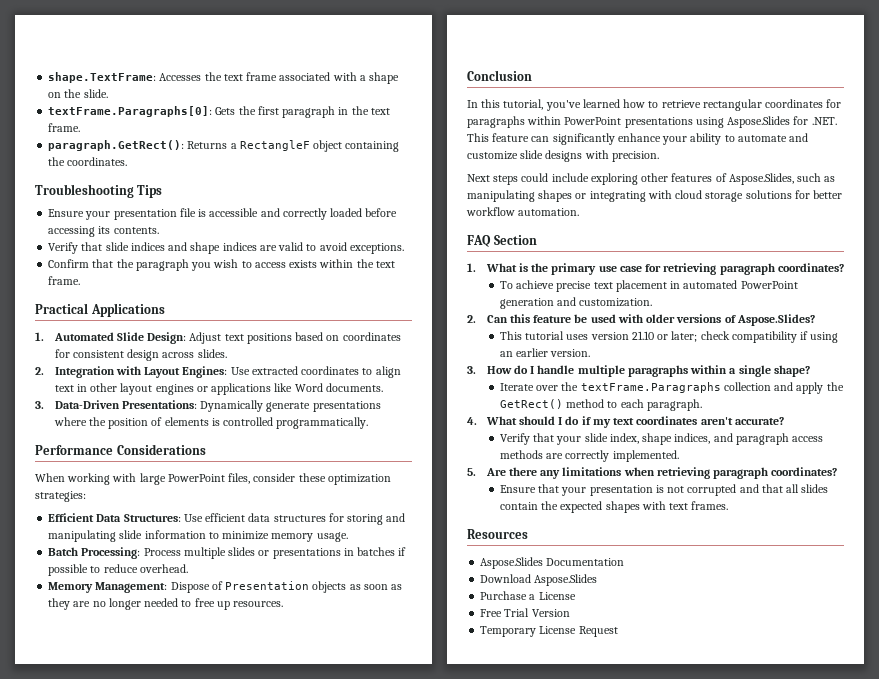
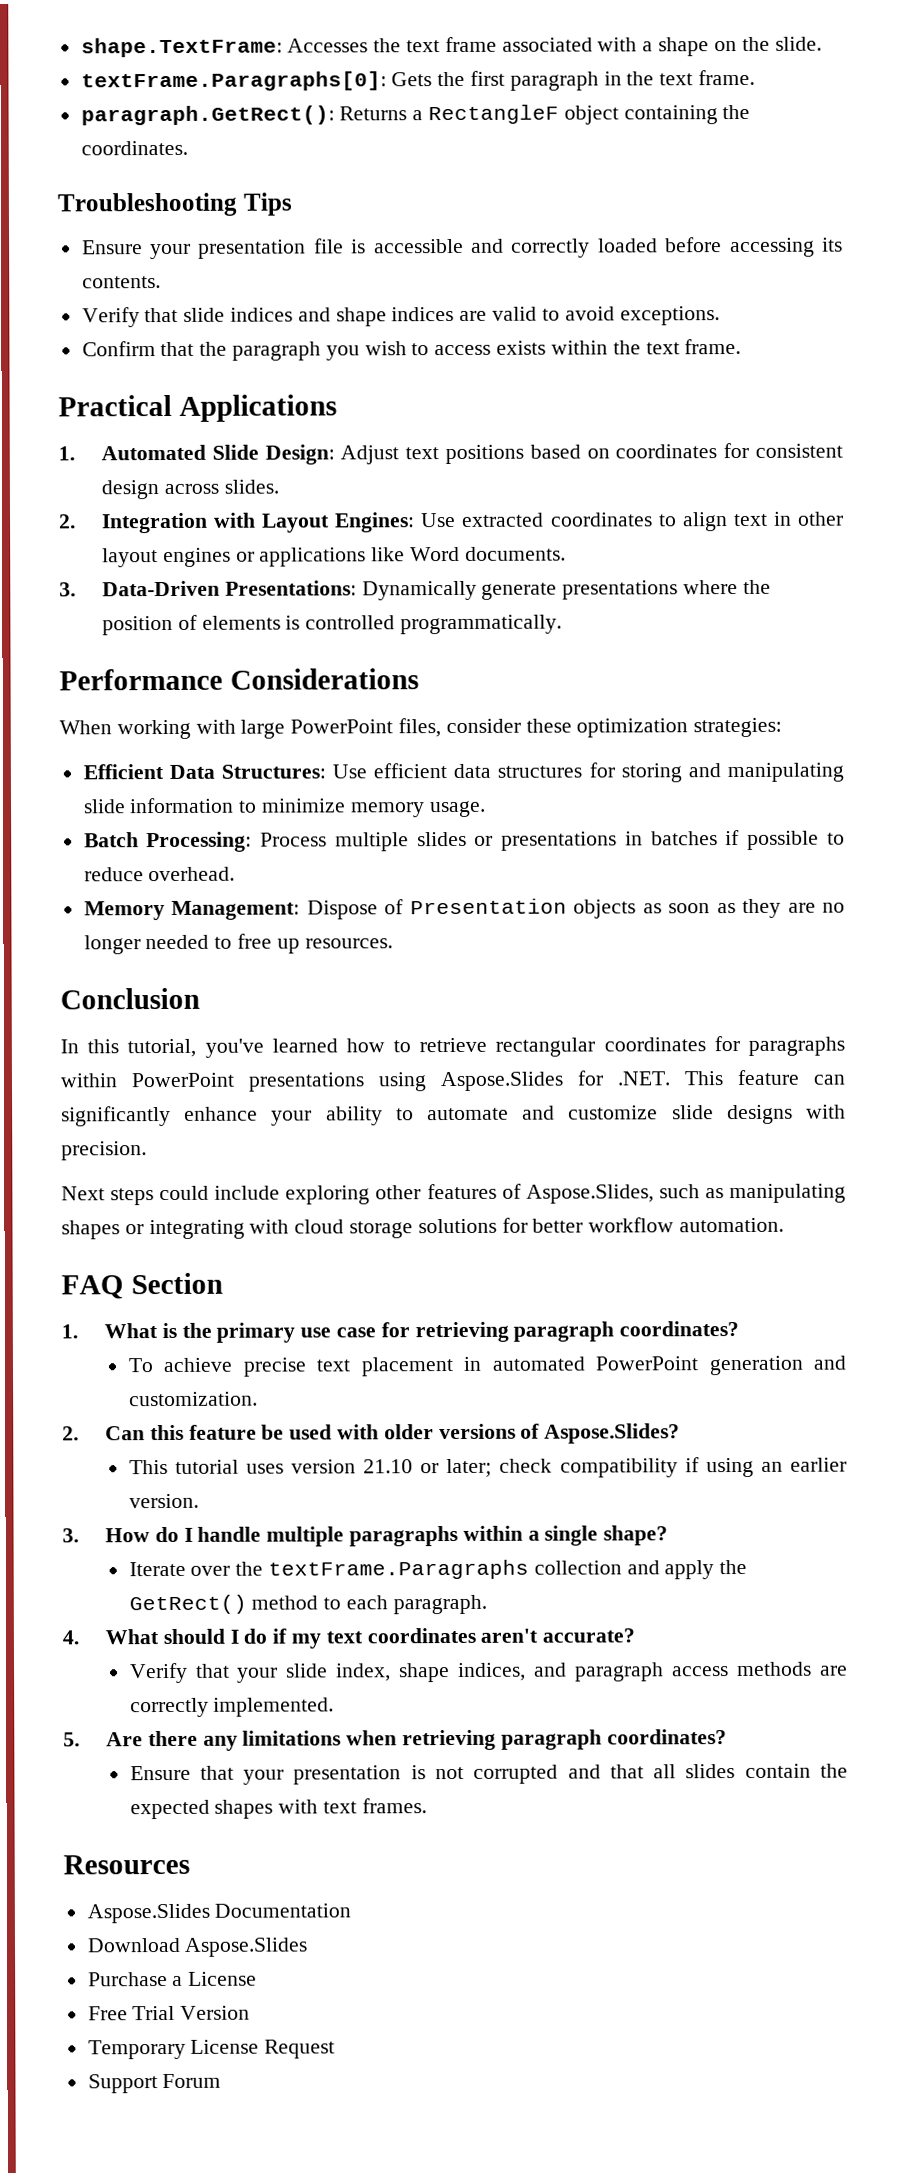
(618, 631) none -> [87,2073,222,2094] // Support Forum

